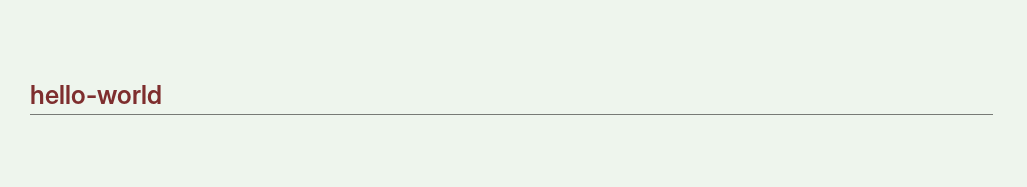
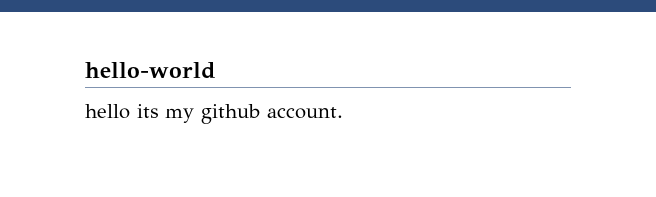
(162, 94) none -> [85,104,343,124] // hello its my github account.

